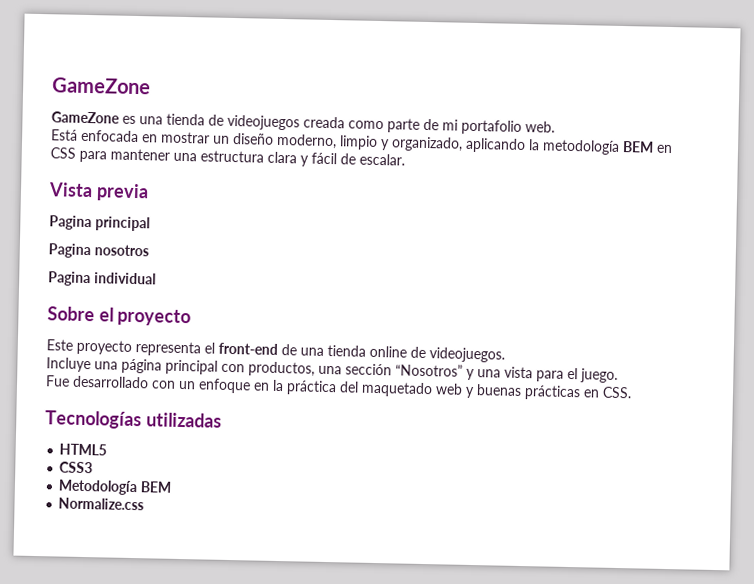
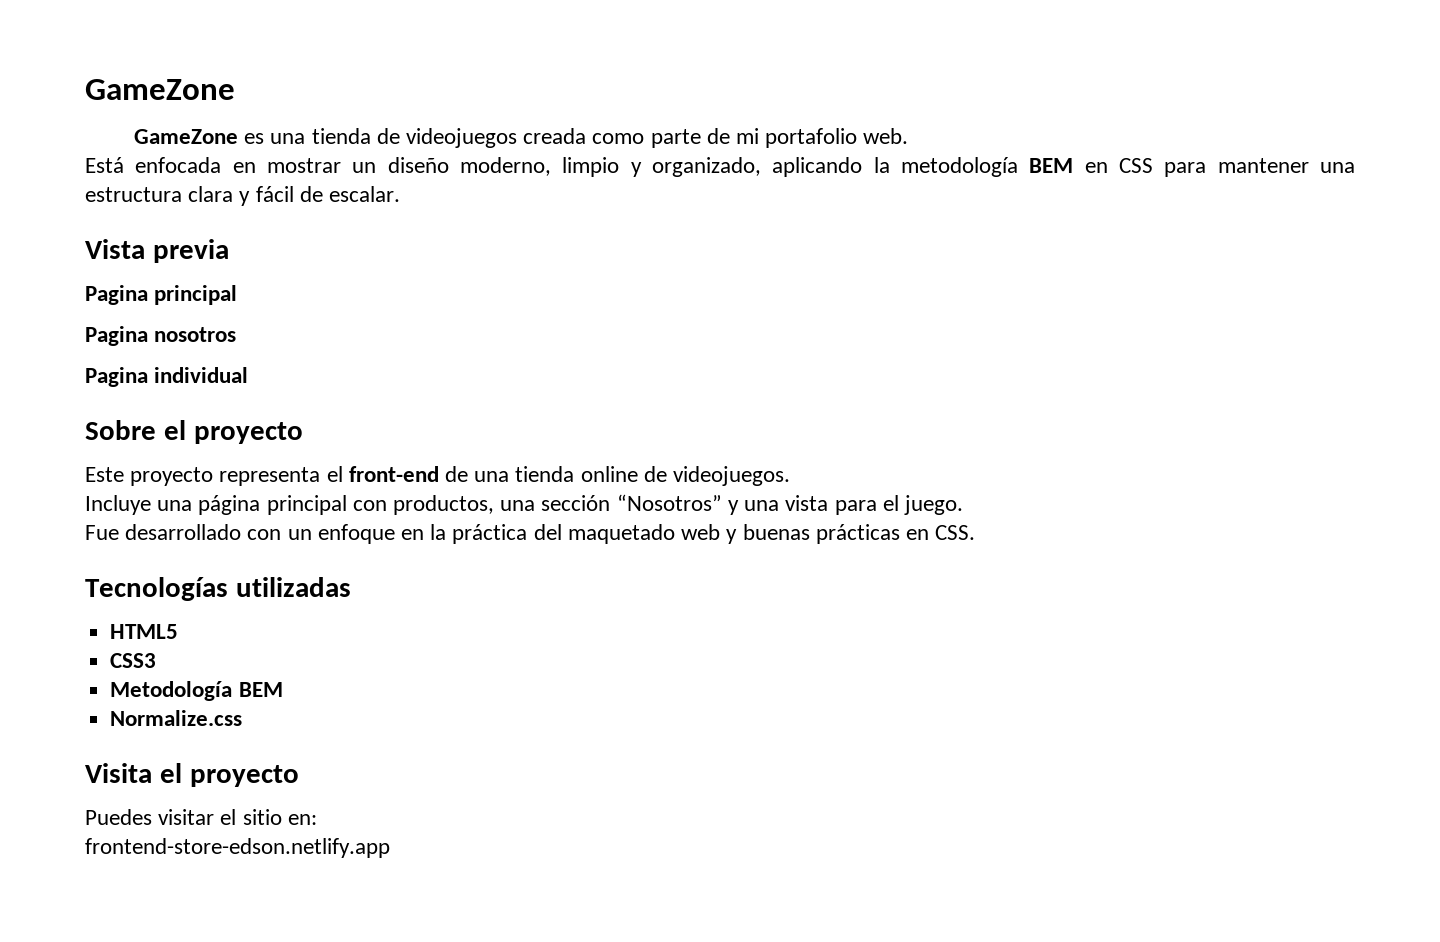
(145, 504) none -> [85,763,299,787] [85,809,317,825] [85,838,390,858] // Visita el proyecto // Puedes visitar el sitio en: // frontend-store-edson.netlify.app

